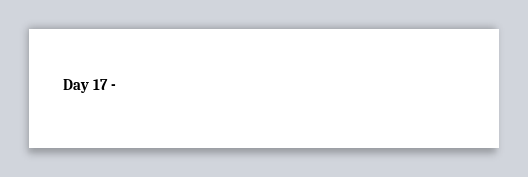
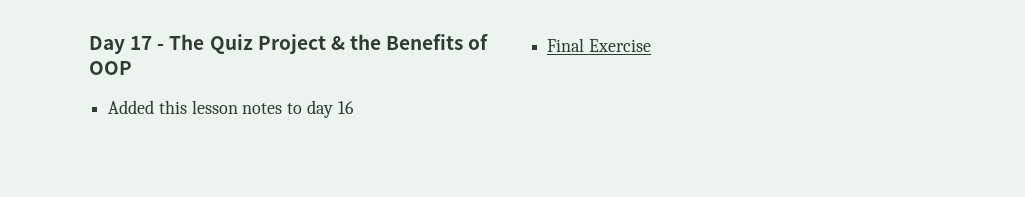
(117, 87) none -> [169,34,489,54] [89,61,132,75] [108,100,354,118] [547,38,651,52] The Quiz Project & the Benefits of OOP // Added this lesson notes to day 16 // Final Exercise

